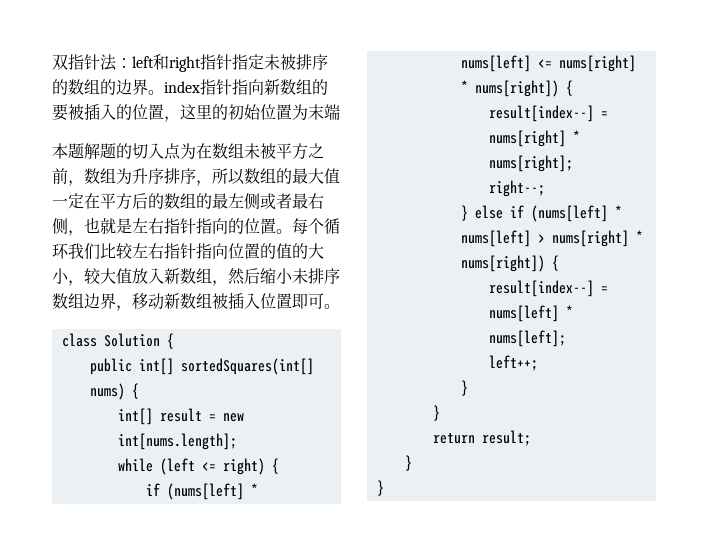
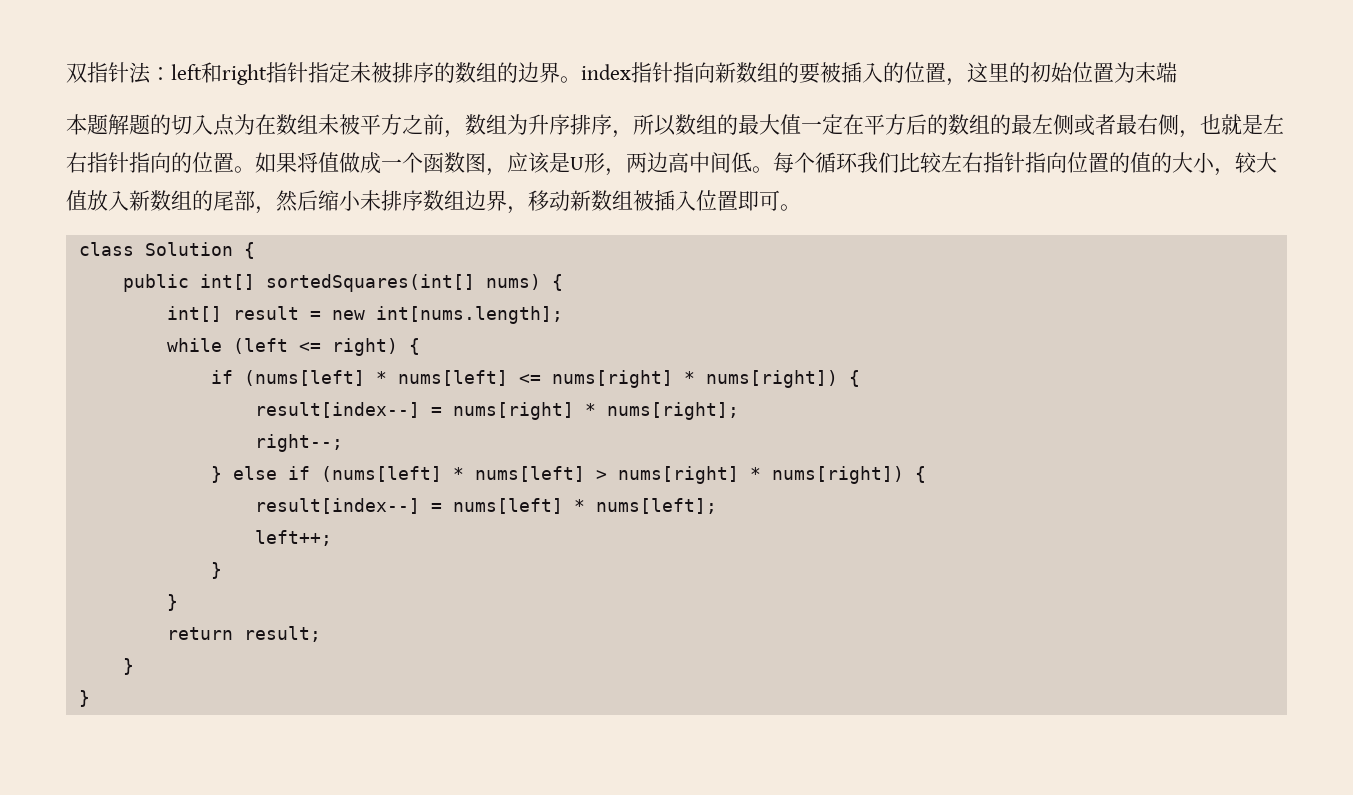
(292, 231) none -> [255,152,773,176] 如果将值做成一个函数图，应该是U形，两边高中间低。
(212, 275) none -> [192,190,255,211] 的尾部

